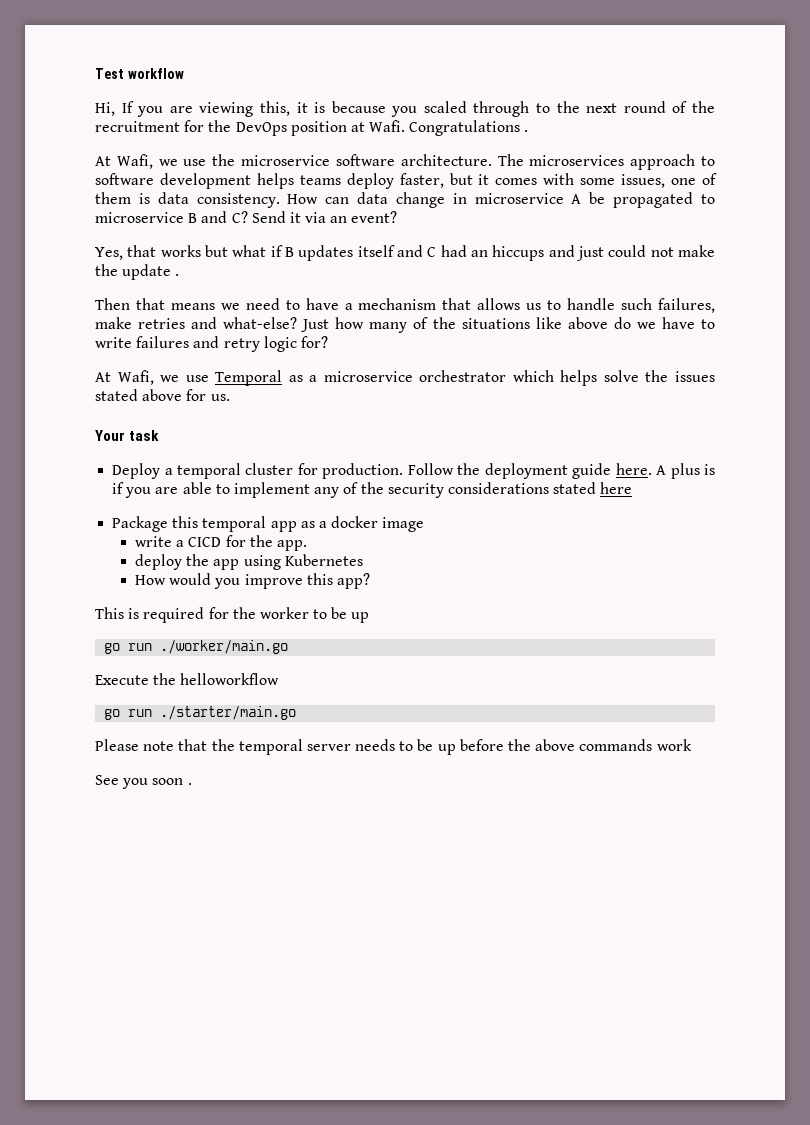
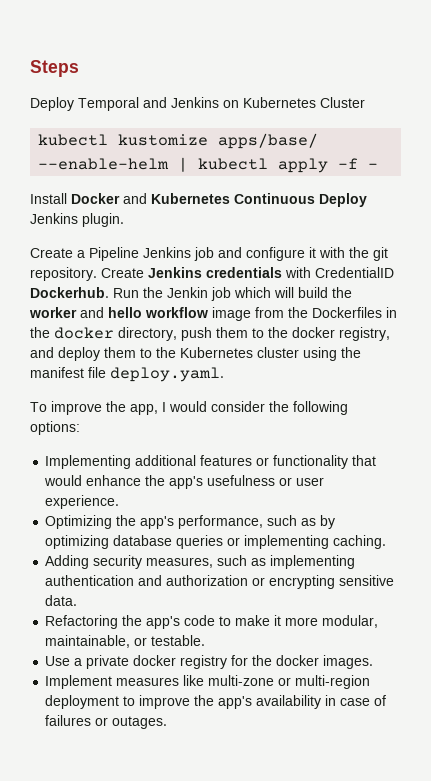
[95,68,184,79] [95,101,715,117] [95,120,529,136] [95,154,715,170] [95,173,717,189] [95,192,716,208] [95,211,398,223] [95,245,715,261] [95,264,180,280] [95,298,715,313] [95,317,715,333] [95,336,328,352] [95,370,716,386] [95,389,230,401] [95,430,160,441] [112,463,716,479] [112,482,633,498] [112,516,425,532] [135,535,308,551] [135,554,363,570] [135,573,371,589] [95,607,370,623] [104,640,289,654] [95,673,280,685] [104,706,297,720] [95,739,692,755] [95,775,192,789] Test workflow // Hi, If you are viewing this, it is because you scaled through to the next round of the recruitment for the DevOps position at Wafi. Congratulations . // At Wafi, we use the microservice software architecture. The microservices approach to software development helps teams deploy faster, but it comes with some issues, one of them is data consistency. How can data change in microservice A be propagated to microservice B and C? Send it via an event? // Yes, that works but what if B updates itself and C had an hiccups and just could not make the update . // Then that means we need to have a mechanism that allows us to handle such failures, make retries and what-else? Just how many of the situations like above do we have to write failures and retry logic for? // At Wafi, we use Temporal as a microservice orchestrator which helps solve the issues stated above for us. // Your task // Deploy a temporal cluster for production. Follow the deployment guide here. A plus is if you are able to implement any of the security considerations stated here // Package this temporal app as a docker image // write a CICD for the app. // deploy the app using Kubernetes // How would you improve this app? // This is required for the worker to be up // go run ./worker/main.go // Execute the helloworkflow // go run ./starter/main.go // Please note that the temporal server needs to be up before the above commands work // See you soon . -> [30,60,79,77] [30,97,365,111] [38,133,319,149] [38,157,379,173] [30,193,367,207] [30,213,124,227] [30,247,388,261] [30,267,394,281] [30,287,352,301] [29,307,397,321] [30,327,390,341] [30,347,361,361] [30,367,224,382] [30,401,348,415] [30,421,80,435] [45,455,377,469] [44,475,325,489] [45,495,120,509] [45,515,336,529] [45,535,387,549] [45,555,356,569] [45,575,395,589] [45,595,78,606] [45,615,379,629] [45,635,206,648] [45,655,374,669] [45,675,371,689] [45,695,387,709] [45,715,168,729] Steps // Deploy Temporal and Jenkins on Kubernetes Cluster // kubectl kustomize apps/base/ --enable-helm | kubectl apply -f - // Install Docker and Kubernetes Continuous Deploy Jenkins plugin. // Create a Pipeline Jenkins job and configure it with the git repository. Create Jenkins credentials with CredentialID Dockerhub. Run the Jenkin job which will build the worker and hello workflow image from the Dockerfiles in the docker directory, push them to the docker registry, and deploy them to the Kubernetes cluster using the manifest file deploy.yaml. // To improve the app, I would consider the following options: // Implementing additional features or functionality that would enhance the app's usefulness or user experience. // Optimizing the app's performance, such as by optimizing database queries or implementing caching. // Adding security measures, such as implementing authentication and authorization or encrypting sensitive data. // Refactoring the app's code to make it more modular, maintainable, or testable. // Use a private docker registry for the docker images. // Implement measures like multi-zone or multi-region deployment to improve the app's availability in case of failures or outages.

